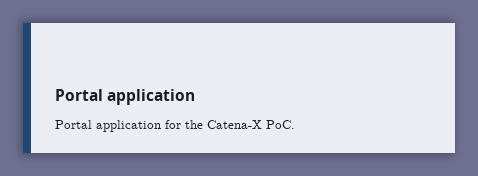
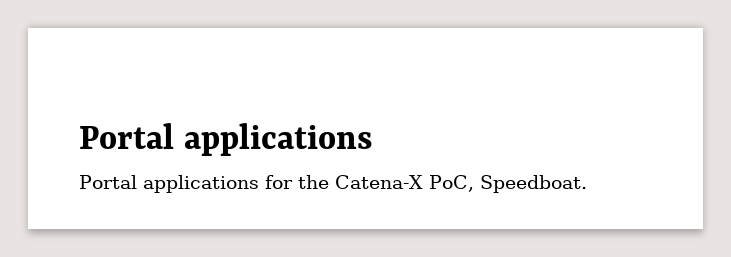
[55,89,196,105] [55,120,161,132] Portal application // Portal application -> [79,123,373,156] [79,175,259,193] Portal applications // Portal applications
[266,120,295,129] PoC. -> [428,175,587,193] PoC, Speedboat.

